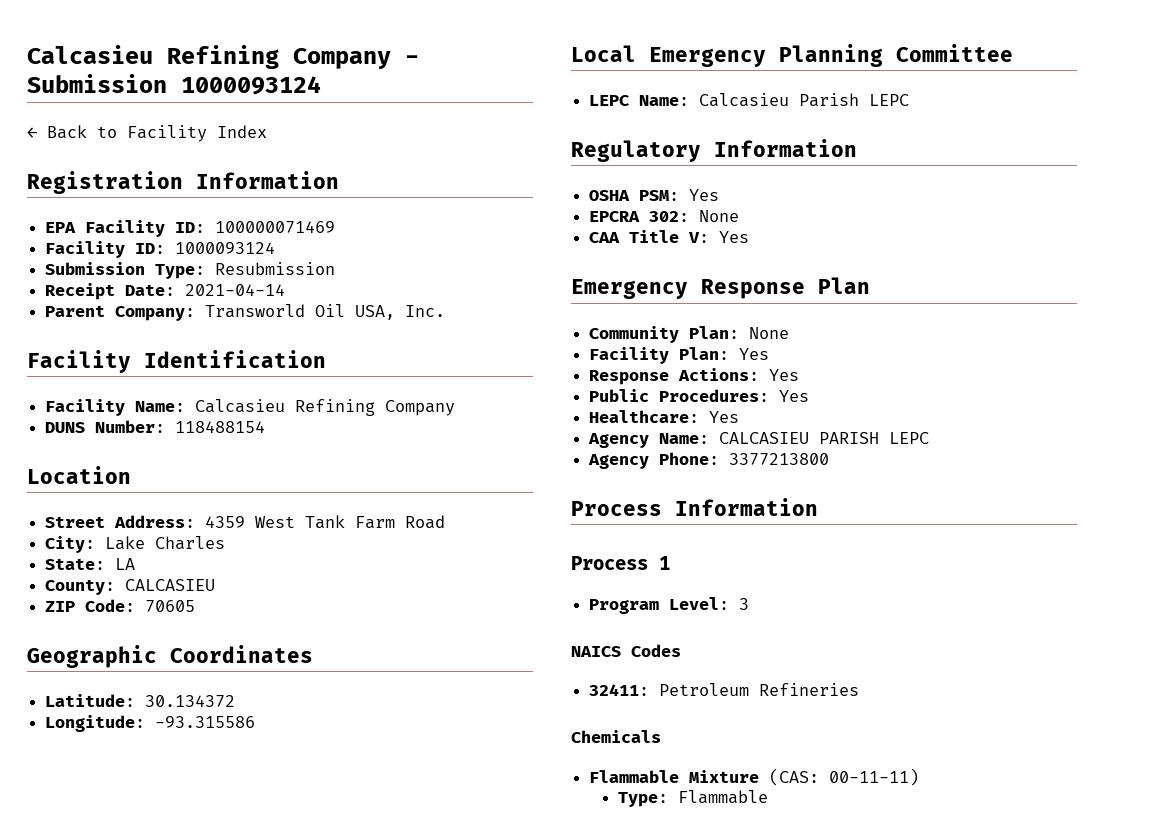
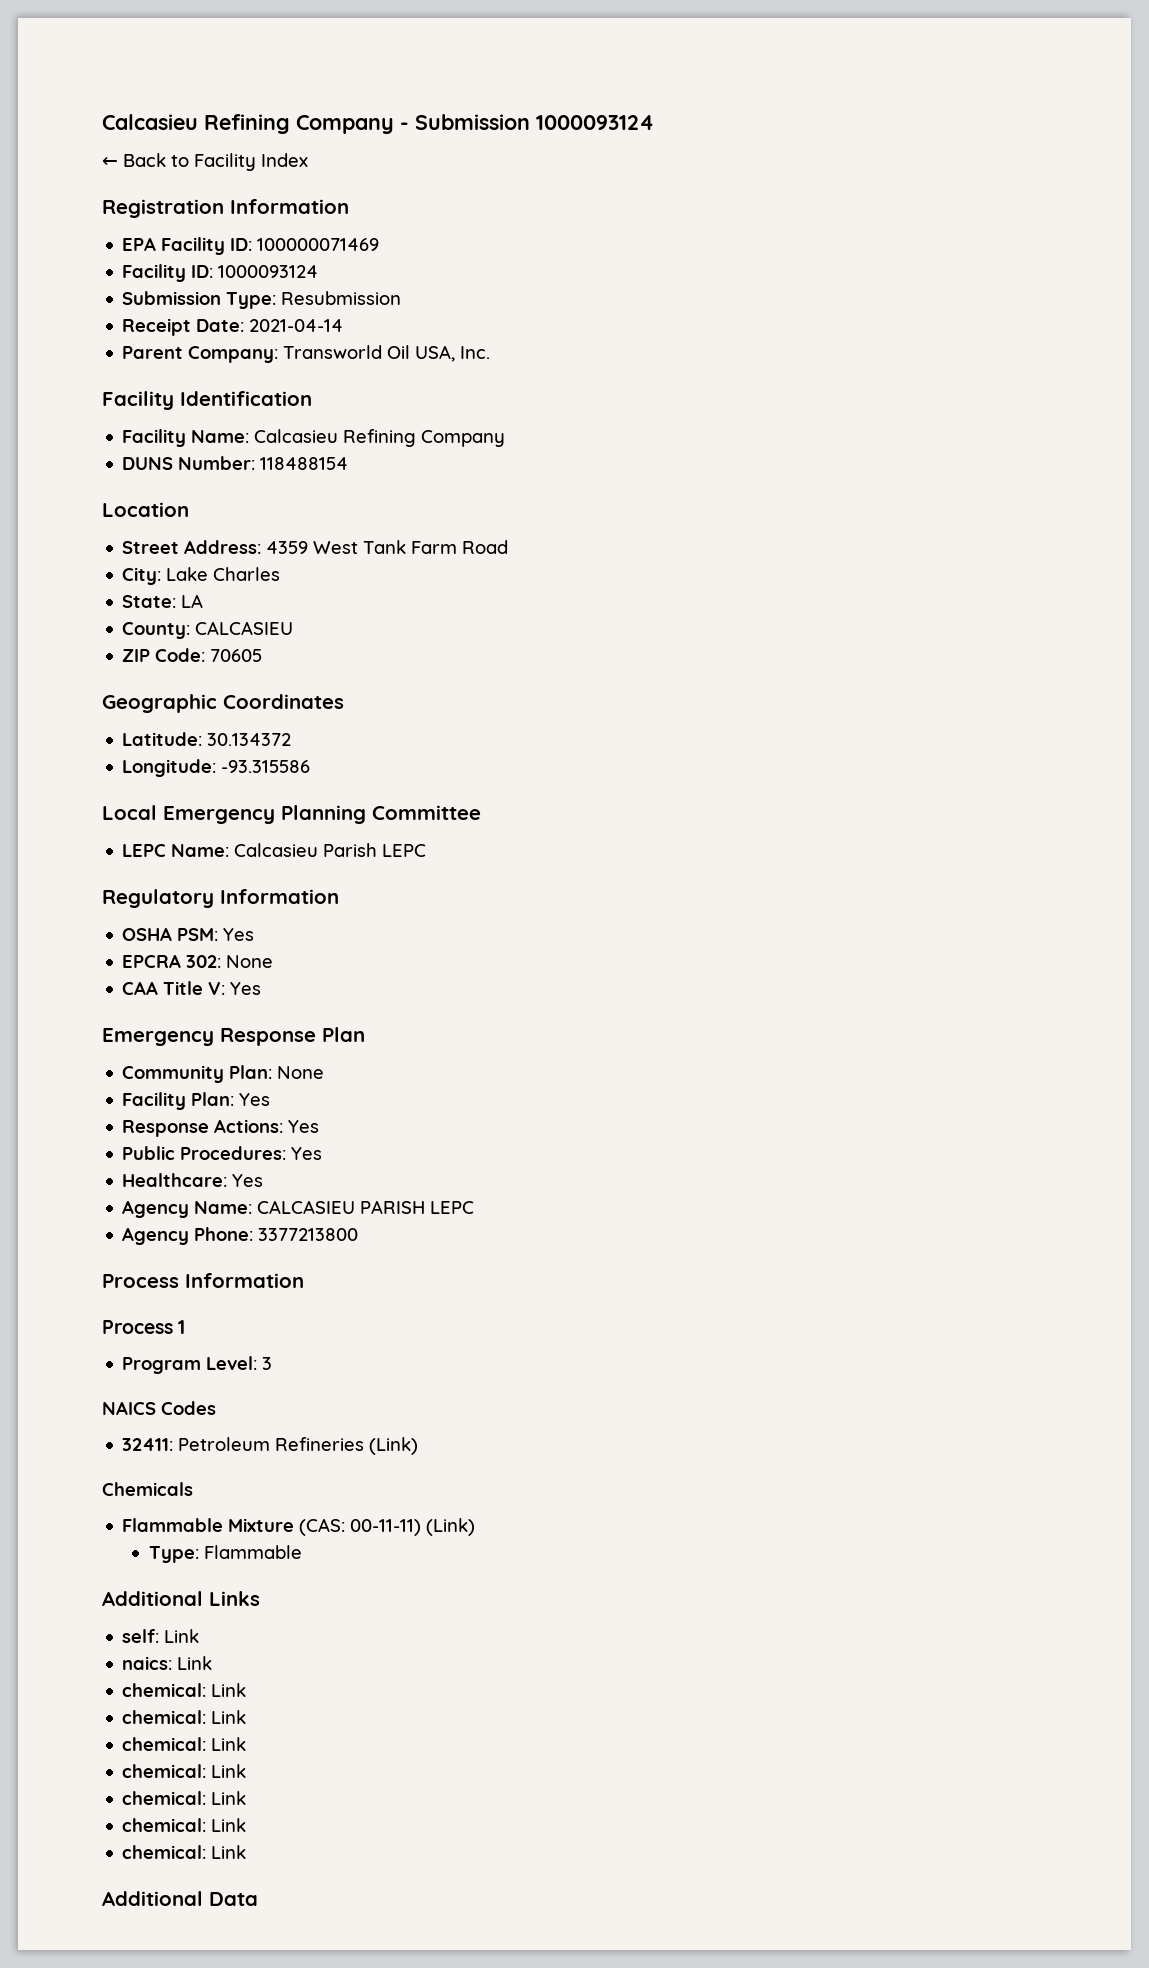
(860, 689) none -> [369,1437,419,1455] (Link)
(920, 777) none -> [426,1518,476,1536] (Link)
(768, 797) none -> [102,1591,260,1606] [122,1629,200,1643] [122,1656,213,1670] [122,1683,247,1697] [122,1710,247,1724] [122,1737,247,1751] [122,1764,247,1778] [122,1791,247,1805] [122,1818,247,1832] [122,1845,247,1859] [102,1891,258,1906] // Additional Links // self: Link // naics: Link // chemical: Link // chemical: Link // chemical: Link // chemical: Link // chemical: Link // chemical: Link // chemical: Link // Additional Data

